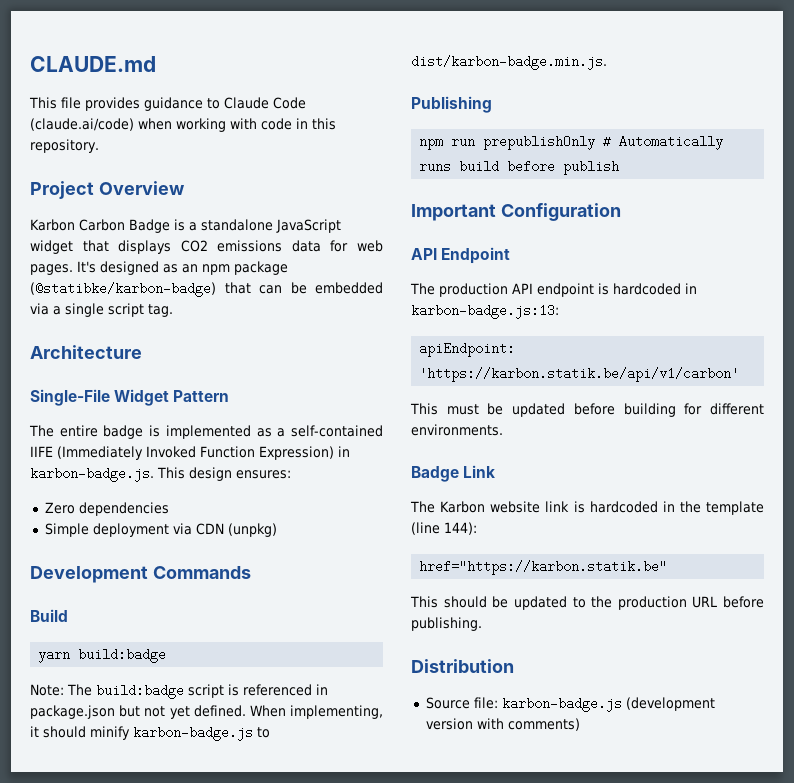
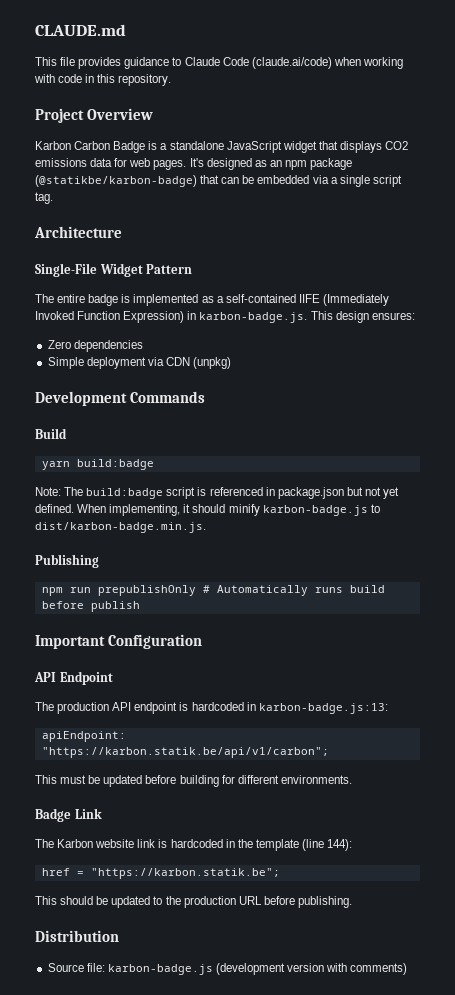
[30,282,216,297] (@statibke/karbon-badge) -> [35,175,197,187] (@statikbe/karbon-badge)
[419,367,740,382] 'https://karbon.statik.be/api/v1/carbon' -> [41,747,329,758] "https://karbon.statik.be/api/v1/carbon";
[419,560,668,575] href="https://karbon.statik.be" -> [41,868,280,879] href = "https://karbon.statik.be";

